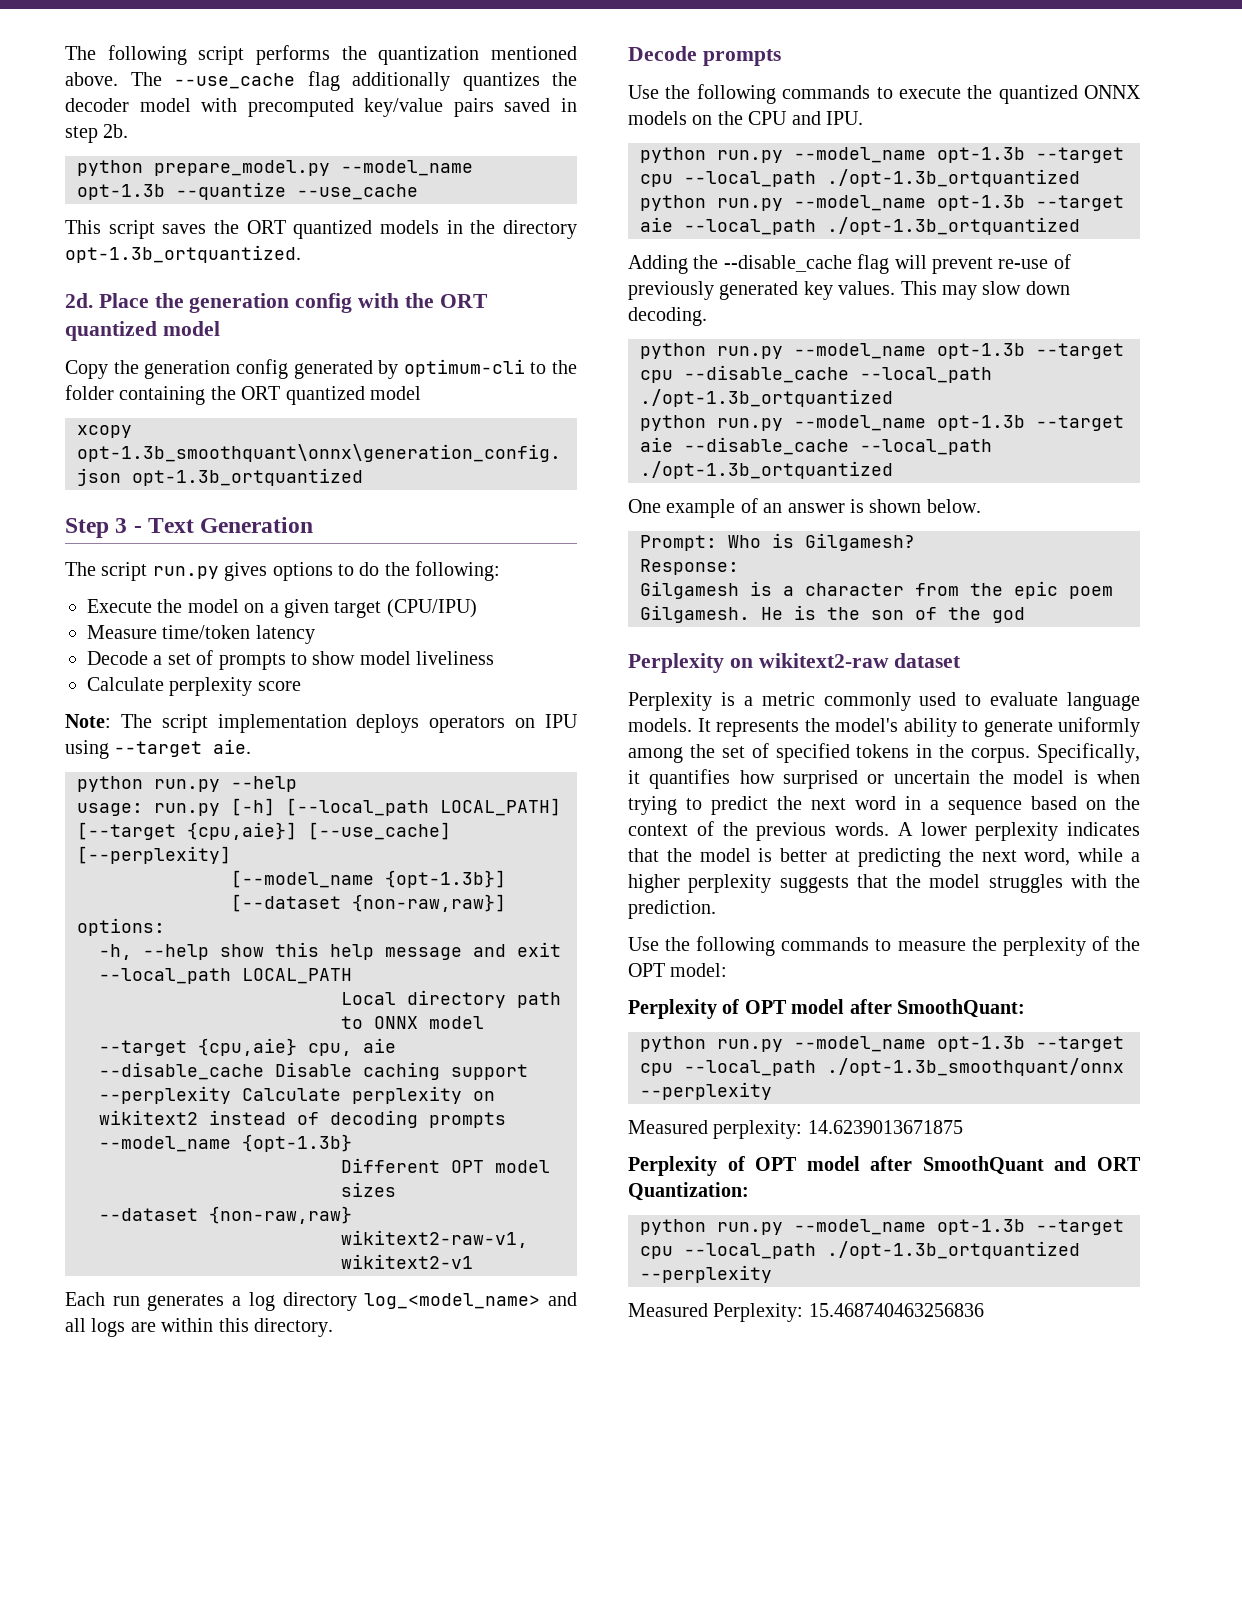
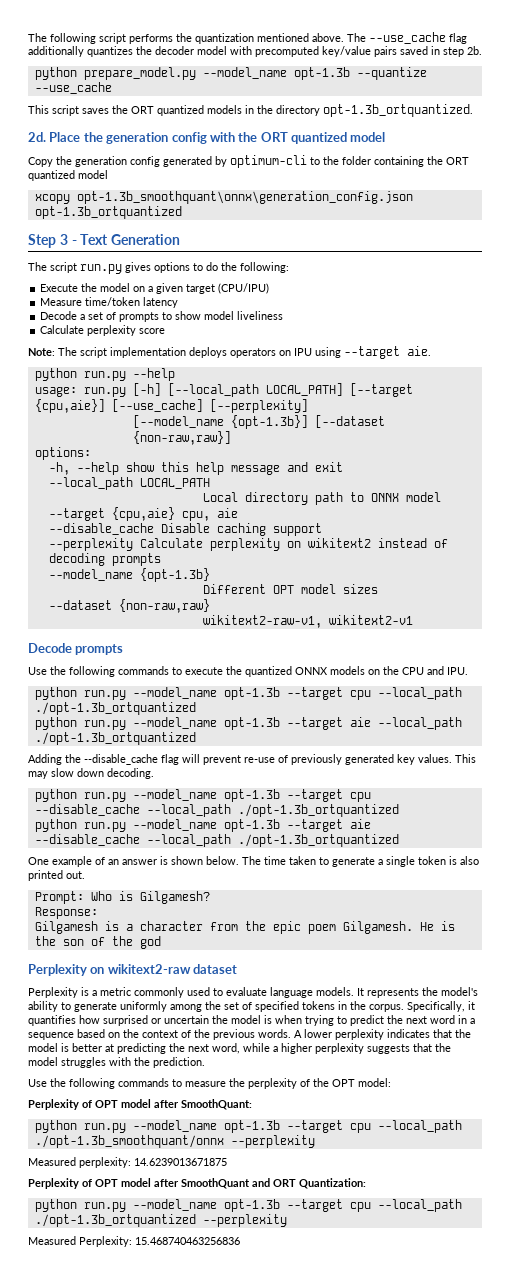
[65,1292,577,1311] [65,1318,333,1337] // Each run generates a log directory log_<model_name> and all logs are within this directory. -> (413, 620) none
(981, 506) none -> [242,856,479,867] [28,870,85,881] The time taken to generate a single token is also printed out.

